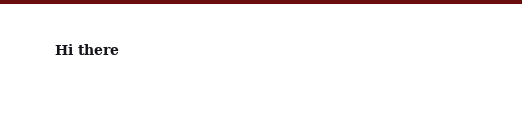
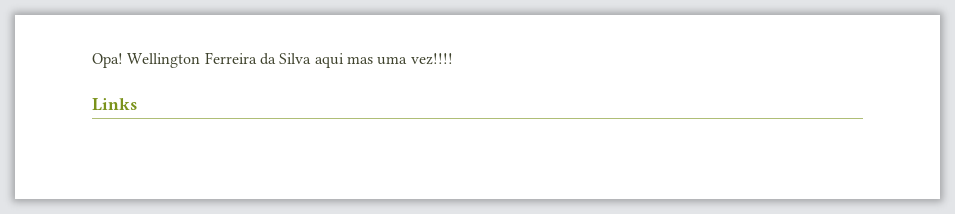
[55,44,119,55] Hi there -> [92,52,453,68] [92,98,137,111] Opa! Wellington Ferreira da Silva aqui mas uma vez!!!! // Links

